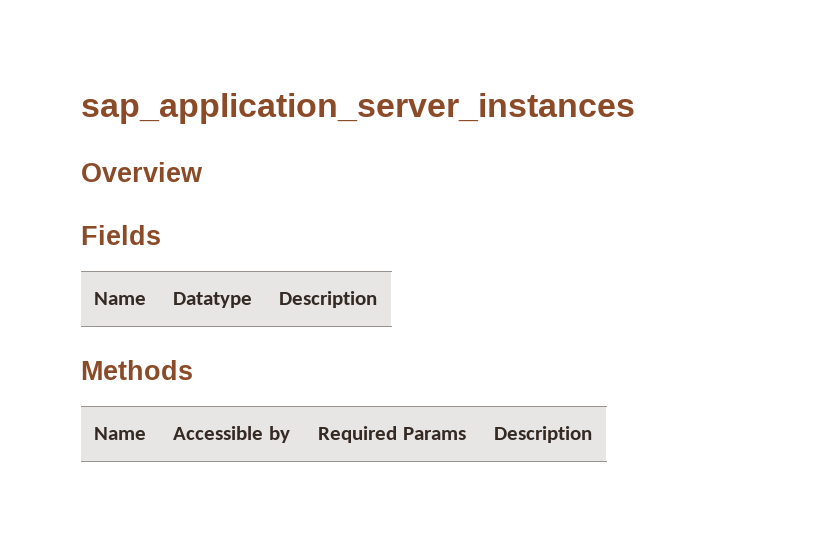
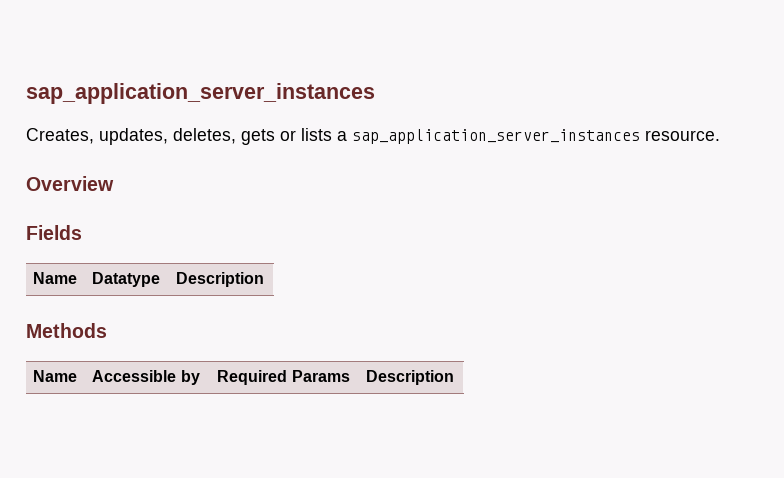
[81,93,635,124] sap_application_server_instances -> [26,83,375,104] [26,128,720,145] sap_application_server_instances // Creates, updates, deletes, gets or lists a sap_application_server_instances resource.

